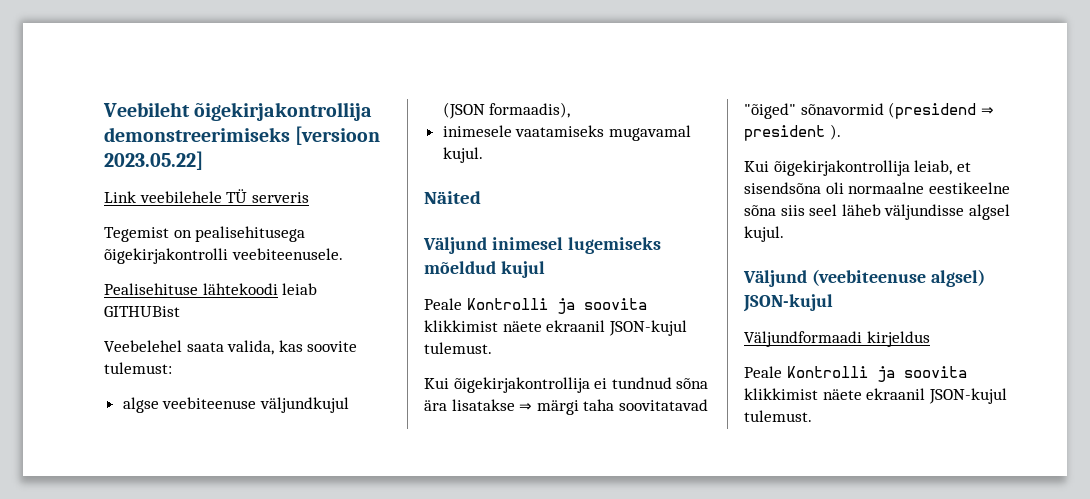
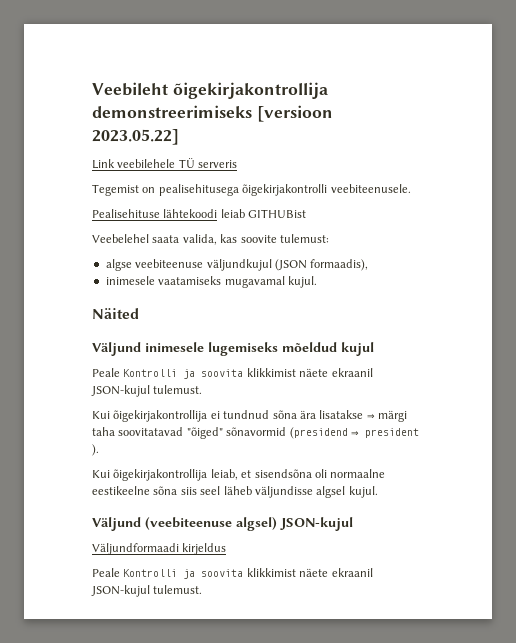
[491,237,563,250] inimesel -> [145,342,204,352] inimesele

